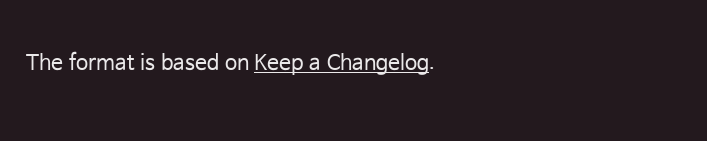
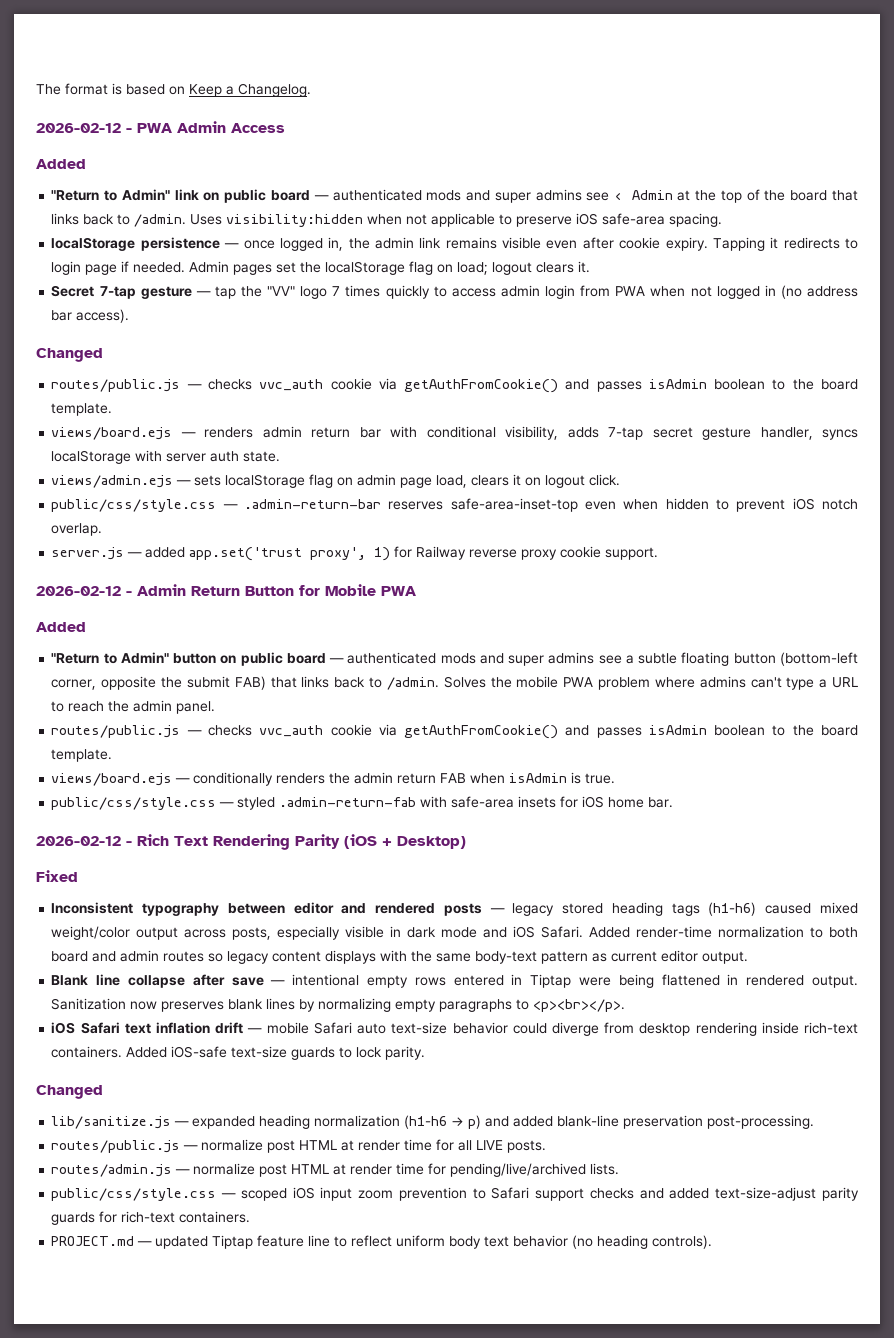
(435, 64) none -> [36,121,285,133] [36,159,86,169] [51,189,858,203] [51,213,723,227] [51,237,859,251] [51,261,591,275] [51,285,859,299] [51,309,130,323] [36,348,103,362] [51,378,858,393] [51,403,113,416] [51,426,858,440] [51,450,281,464] [51,474,621,488] [51,498,859,512] [51,523,103,536] [51,546,659,561] [36,584,416,596] [36,622,86,632] [51,652,859,666] [51,676,859,690] [51,700,216,714] [51,724,858,739] [51,749,113,762] [51,772,616,786] [51,796,674,810] [36,834,466,850] [36,870,78,882] [51,902,859,916] [51,926,859,940] [51,950,749,964] [51,974,858,988] [51,998,626,1012] [51,1022,859,1036] [51,1046,426,1060] [36,1085,103,1099] [51,1115,815,1129] [51,1139,547,1153] [51,1163,620,1177] [51,1187,860,1201] [51,1211,251,1225] [51,1235,713,1249] // 2026-02-12 - PWA Admin Access // Added // "Return to Admin" link on public board — authenticated mods and super admins see ‹ Admin at the top of the board that links back to /admin. Uses visibility:hidden when not applicable to preserve iOS safe-area spacing. // localStorage persistence — once logged in, the admin link remains visible even after cookie expiry. Tapping it redirects to login page if needed. Admin pages set the localStorage flag on load; logout clears it. // Secret 7-tap gesture — tap the "VV" logo 7 times quickly to access admin login from PWA when not logged in (no address bar access). // Changed // routes/public.js — checks vvc_auth cookie via getAuthFromCookie() and passes isAdmin boolean to the board template. // views/board.ejs — renders admin return bar with conditional visibility, adds 7-tap secret gesture handler, syncs localStorage with server auth state. // views/admin.ejs — sets localStorage flag on admin page load, clears it on logout click. // public/css/style.css — .admin-return-bar reserves safe-area-inset-top even when hidden to prevent iOS notch overlap. // server.js — added app.set('trust proxy', 1) for Railway reverse proxy cookie support. // 2026-02-12 - Admin Return Button for Mobile PWA // Added // "Return to Admin" button on public board — authenticated mods and super admins see a subtle floating button (bottom-left corner, opposite the submit FAB) that links back to /admin. Solves the mobile PWA problem where admins can't type a URL to reach the admin panel. // routes/public.js — checks vvc_auth cookie via getAuthFromCookie() and passes isAdmin boolean to the board template. // views/board.ejs — conditionally renders the admin return FAB when isAdmin is true. // public/css/style.css — styled .admin-return-fab with safe-area insets for iOS home bar. // 2026-02-12 - Rich Text Rendering Parity (iOS + Desktop) // Fixed // Inconsistent typography between editor and rendered posts — legacy stored heading tags (h1-h6) caused mixed weight/color output across posts, especially visible in dark mode and iOS Safari. Added render-time normalization to both board and admin routes so legacy content displays with the same body-text pattern as current editor output. // Blank line collapse after save — intentional empty rows entered in Tiptap were being flattened in rendered output. Sanitization now preserves blank lines by normalizing empty paragraphs to <p><br></p>. // iOS Safari text inflation drift — mobile Safari auto text-size behavior could diverge from desktop rendering inside rich-text containers. Added iOS-safe text-size guards to lock parity. // Changed // lib/sanitize.js — expanded heading normalization (h1-h6 → p) and added blank-line preservation post-processing. // routes/public.js — normalize post HTML at render time for all LIVE posts. // routes/admin.js — normalize post HTML at render time for pending/live/archived lists. // public/css/style.css — scoped iOS input zoom prevention to Safari support checks and added text-size-adjust parity guards for rich-text containers. // PROJECT.md — updated Tiptap feature line to reflect uniform body text behavior (no heading controls).

